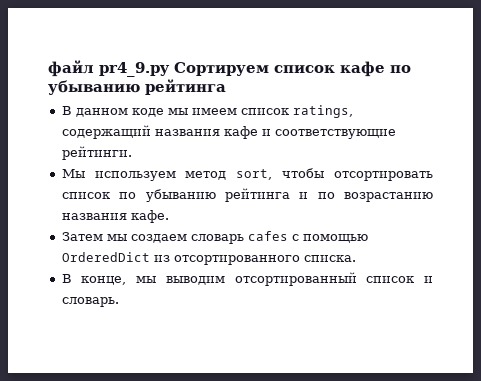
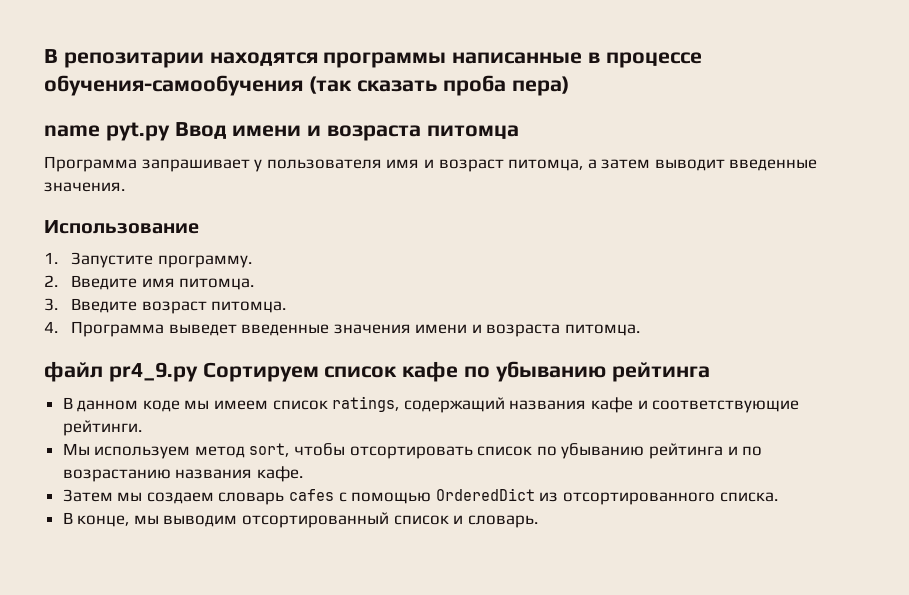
(48, 68) none -> [44,49,702,68] [44,75,570,96] [44,122,519,141] [44,156,818,172] [44,182,125,192] [44,220,199,234] [44,252,252,268] [44,275,255,290] [44,298,287,314] [44,321,641,337] В репозитарии находятся программы написанные в процессе обучения-самообучения (так сказать проба пера) // name pyt.py Ввод имени и возраста питомца // Программа запрашивает у пользователя имя и возраст питомца, а затем выводит введенные значения. // Использование // 1. Запустите программу. // 2. Введите имя питомца. // 3. Введите возраст питомца. // 4. Программа выведет введенные значения имени и возраста питомца. //

